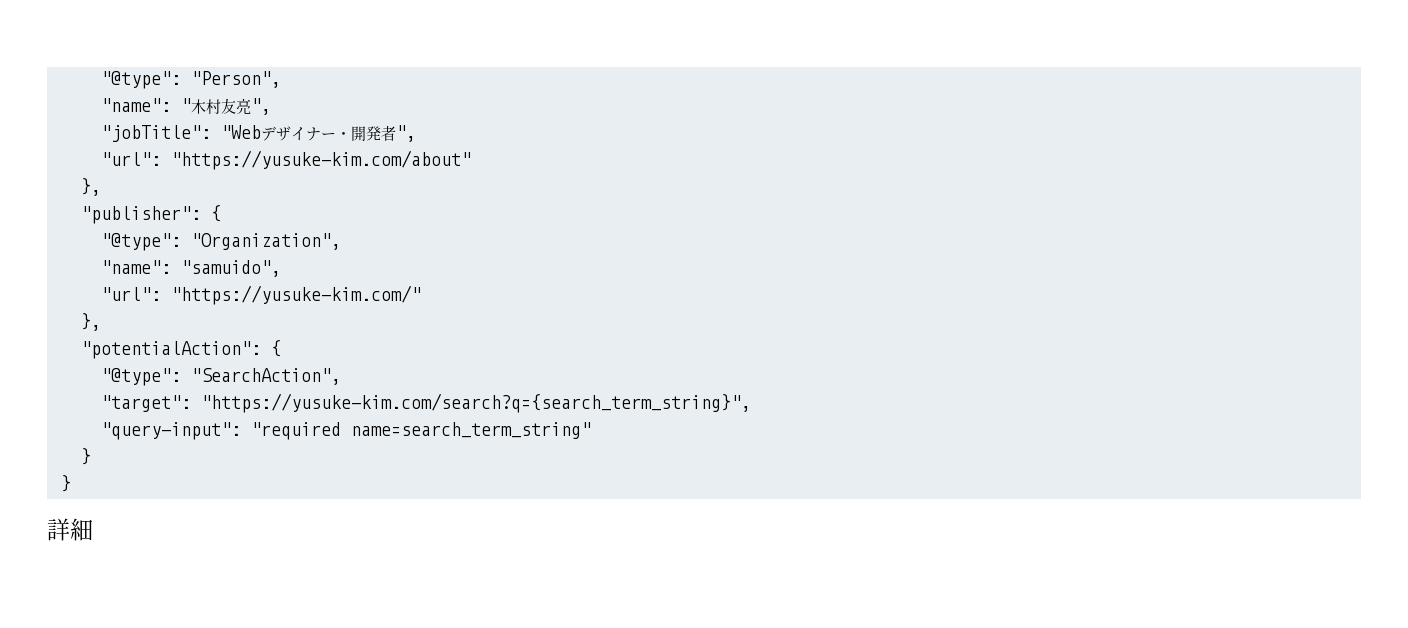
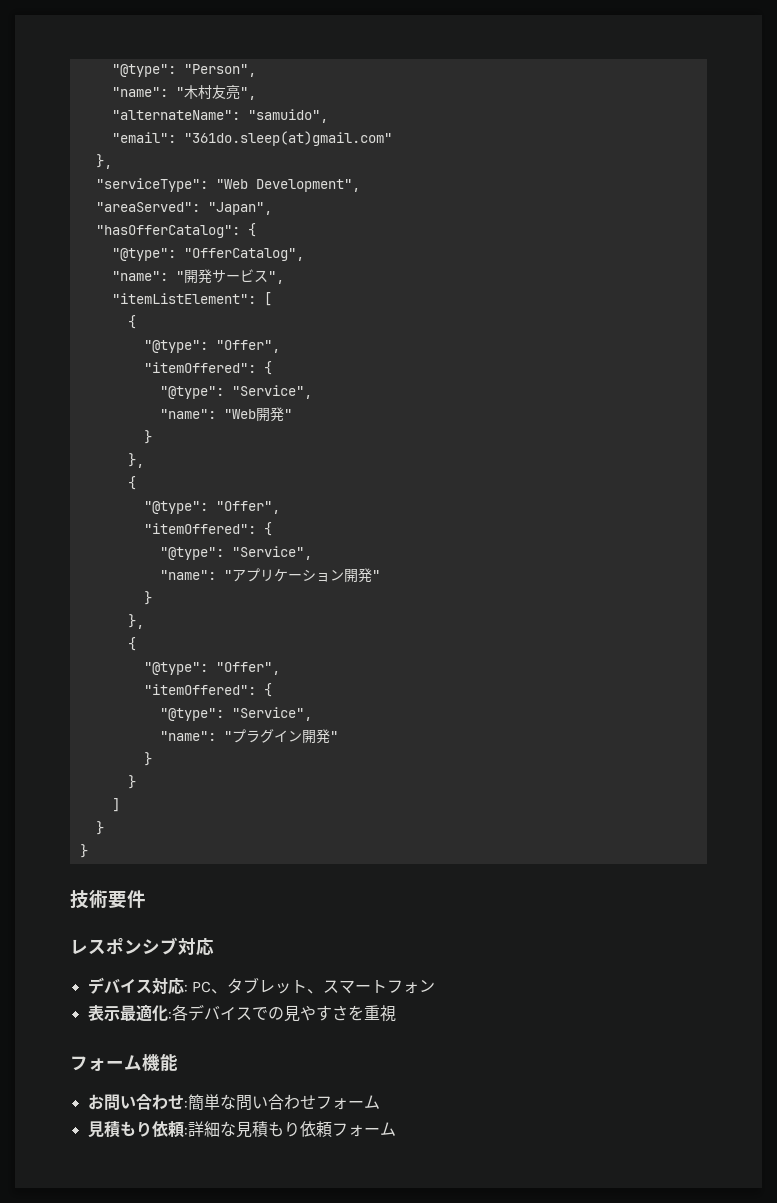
[100,125,416,142] [100,150,471,170] [80,178,101,196] [80,205,221,224] [100,233,341,251] [100,260,281,277] [100,285,421,305] [80,313,101,331] [80,340,281,359] [100,368,341,386] [100,393,751,413] [100,422,591,440] [80,448,91,465] [60,475,71,492] [47,518,93,541] "jobTitle": "Webデザイナー・開発者", // "url": "https://yusuke-kim.com/about" // }, // "publisher": { // "@type": "Organization", // "name": "samuido", // "url": "https://yusuke-kim.com/" // }, // "potentialAction": { // "@type": "SearchAction", // "target": "https://yusuke-kim.com/search?q={search_term_string}", // "query-input": "required name=search_term_string" // } // } // 詳細 -> [111,109,328,123] [111,131,392,146] [95,154,112,169] [95,178,360,192] [95,202,272,215] [95,223,256,238] [111,248,304,261] [111,269,284,284] [111,292,272,306] [127,315,136,329] [143,340,280,353] [143,361,272,375] [159,385,312,399] [159,407,292,422] [143,430,152,444] [127,453,144,468] [127,476,136,490] [143,501,280,514] [143,522,272,536] [159,546,312,560] [159,568,380,583] [143,591,152,605] [127,614,144,629] [127,637,136,651] [143,662,280,675] [143,683,272,697] [159,707,312,721] [159,729,338,744] [143,752,152,766] [127,775,136,789] [111,798,120,812] [95,821,104,835] [79,844,88,858] [70,889,146,909] [70,937,214,956] [87,977,435,994] [87,1004,396,1022] [70,1053,178,1071] [87,1094,380,1111] [87,1121,396,1138] "alternateName": "samuido", // "email": "361do.sleep(at)gmail.com" // }, // "serviceType": "Web Development", // "areaServed": "Japan", // "hasOfferCatalog": { // "@type": "OfferCatalog", // "name": "開発サービス", // "itemListElement": [ // { // "@type": "Offer", // "itemOffered": { // "@type": "Service", // "name": "Web開発" // } // }, // { // "@type": "Offer", // "itemOffered": { // "@type": "Service", // "name": "アプリケーション開発" // } // }, // { // "@type": "Offer", // "itemOffered": { // "@type": "Service", // "name": "プラグイン開発" // } // } // ] // } // } // 技術要件 // レスポンシブ対応 // デバイス対応: PC、タブレット、スマートフォン // 表示最適化:各デバイスでの見やすさを重視 // フォーム機能 // お問い合わせ:簡単な問い合わせフォーム // 見積もり依頼:詳細な見積もり依頼フォーム

